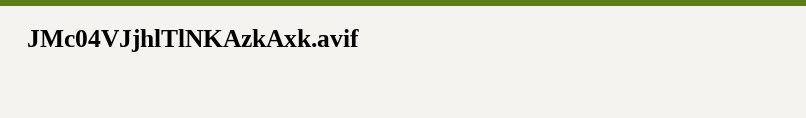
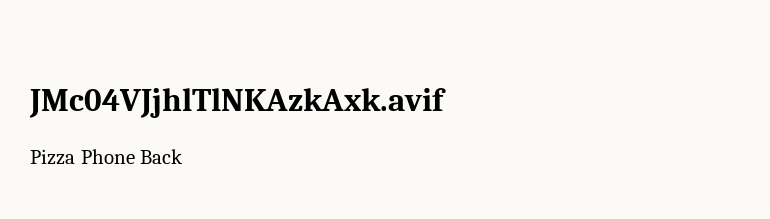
(359, 40) none -> [30,149,184,165] // Pizza Phone Back

